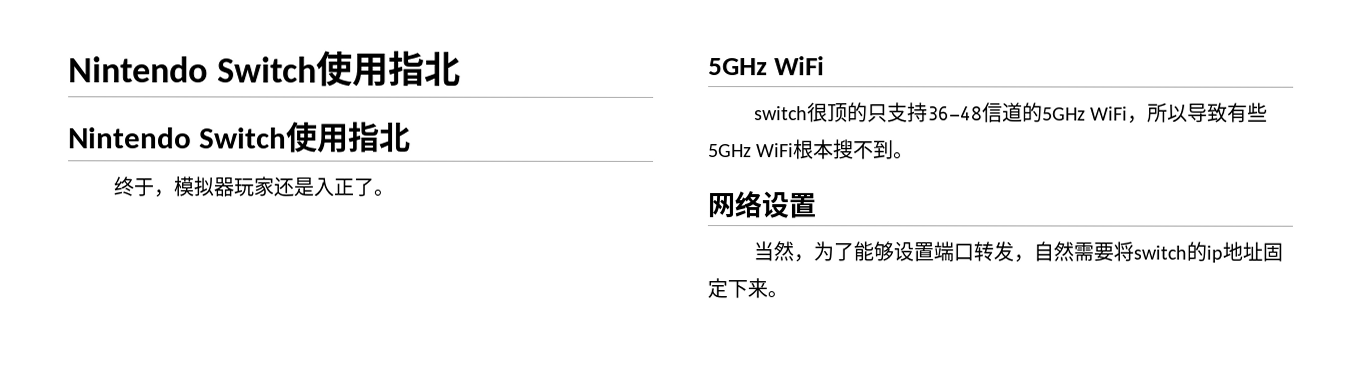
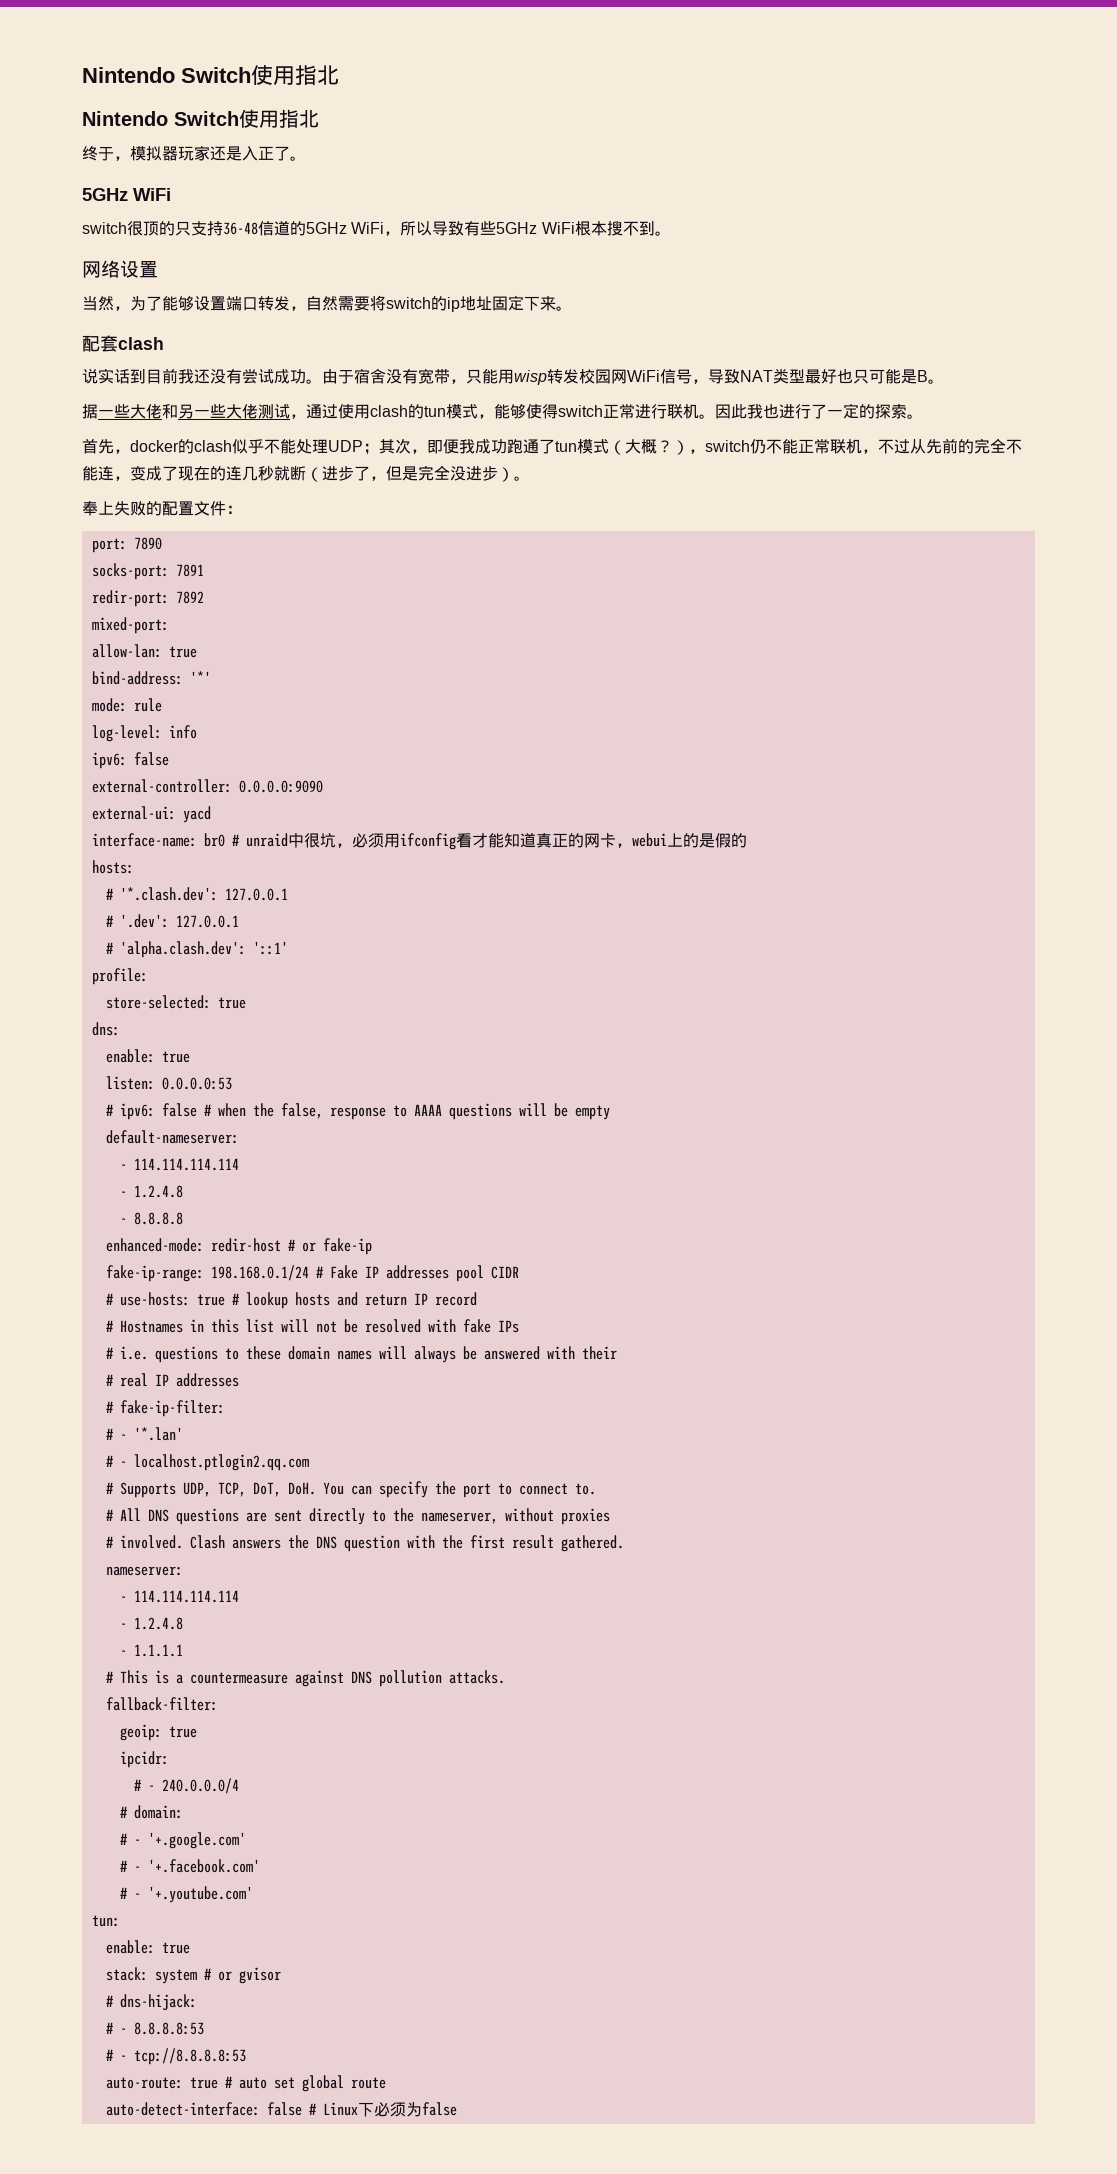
(788, 294) none -> [82,335,164,352] [82,368,944,385] [82,403,923,419] [82,438,1022,455] [82,465,530,482] [82,500,242,516] [91,537,162,553] [91,563,204,580] [91,590,204,607] [91,617,169,634] [91,644,197,658] [91,671,211,685] [91,698,162,712] [91,725,197,742] [91,752,169,769] [91,779,323,793] [91,806,211,823] [91,833,747,850] [91,860,134,874] [105,887,288,901] [105,914,239,928] [105,941,288,958] [91,968,148,985] [105,995,246,1009] [91,1022,120,1036] [105,1049,190,1063] [105,1076,232,1090] [105,1103,610,1120] [105,1130,239,1144] [119,1158,239,1171] [119,1185,183,1198] [119,1212,183,1225] [105,1238,372,1255] [105,1265,519,1282] [105,1292,477,1309] [105,1319,519,1333] [105,1346,617,1363] [105,1373,239,1387] [105,1400,225,1417] [105,1427,183,1441] [105,1454,309,1471] [105,1481,596,1498] [105,1508,610,1525] [105,1535,624,1552] [105,1566,183,1576] [119,1590,239,1603] [119,1617,183,1630] [119,1644,183,1657] [105,1670,505,1687] [105,1697,218,1711] [119,1724,197,1741] [119,1751,169,1768] [133,1778,239,1794] [119,1805,183,1819] [119,1832,246,1849] [119,1859,260,1873] [119,1886,253,1903] [91,1915,120,1927] [105,1940,190,1954] [105,1967,281,1984] [105,1994,197,2011] [105,2022,204,2035] [105,2048,246,2065] [105,2075,386,2092] [105,2102,457,2117] // 配套clash // 说实话到目前我还没有尝试成功。由于宿舍没有宽带，只能用wisp转发校园网WiFi信号，导致NAT类型最好也只可能是B。 // 据一些大佬和另一些大佬测试，通过使用clash的tun模式，能够使得switch正常进行联机。因此我也进行了一定的探索。 // 首先，docker的clash似乎不能处理UDP；其次，即便我成功跑通了tun模式（大概？），switch仍不能正常联机，不过从先前的完全不能连，变成了现在的连几秒就断（进步了，但是完全没进步）。 // 奉上失败的配置文件： // port: 7890 // socks-port: 7891 // redir-port: 7892 // mixed-port: // allow-lan: true // bind-address: '*' // mode: rule // log-level: info // ipv6: false // external-controller: 0.0.0.0:9090 // external-ui: yacd // interface-name: br0 # unraid中很坑，必须用ifconfig看才能知道真正的网卡，webui上的是假的 // hosts: // # '*.clash.dev': 127.0.0.1 // # '.dev': 127.0.0.1 // # 'alpha.clash.dev': '::1' // profile: // store-selected: true // dns: // enable: true // listen: 0.0.0.0:53 // # ipv6: false # when the false, response to AAAA questions will be empty // default-nameserver: // - 114.114.114.114 // - 1.2.4.8 // - 8.8.8.8 // enhanced-mode: redir-host # or fake-ip // fake-ip-range: 198.168.0.1/24 # Fake IP addresses pool CIDR // # use-hosts: true # lookup hosts and return IP record // # Hostnames in this list will not be resolved with fake IPs // # i.e. questions to these domain names will always be answered with their // # real IP addresses // # fake-ip-filter: // # - '*.lan' // # - localhost.ptlogin2.qq.com // # Supports UDP, TCP, DoT, DoH. You can specify the port to connect to. // # All DNS questions are sent directly to the nameserver, without proxies // # involved. Clash answers the DNS question with the first result gathered. // nameserver: // - 114.114.114.114 // - 1.2.4.8 // - 1.1.1.1 // # This is a countermeasure against DNS pollution attacks. // fallback-filter: // geoip: true // ipcidr: // # - 240.0.0.0/4 // # domain: // # - '+.google.com' // # - '+.facebook.com' // # - '+.youtube.com' // tun: // enable: true // stack: system # or gvisor // # dns-hijack: // # - 8.8.8.8:53 // # - tcp://8.8.8.8:53 // auto-route: true # auto set global route // auto-detect-interface: false # Linux下必须为false

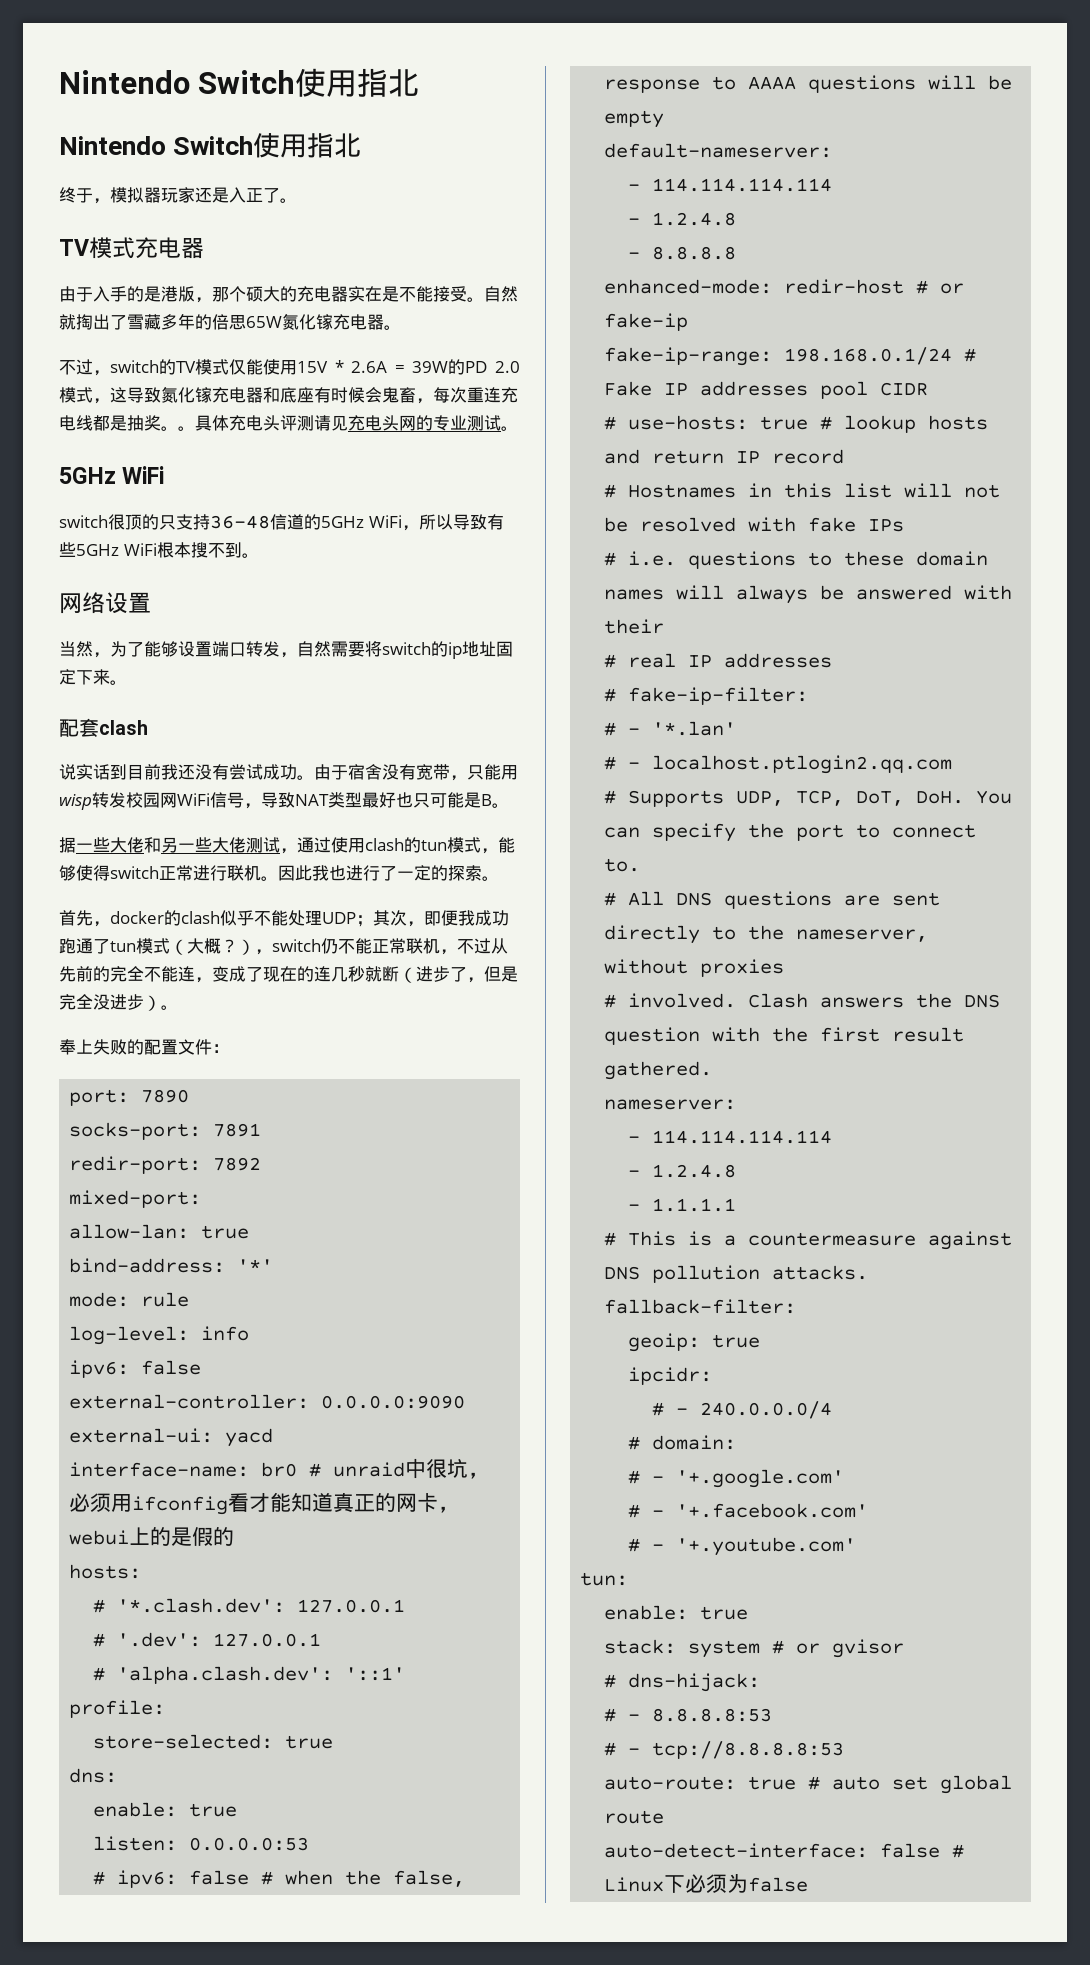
(306, 158) none -> [59,237,204,259] [59,286,518,303] [59,313,401,330] [59,359,521,376] [59,387,518,404] [59,415,518,431] // TV模式充电器 // 由于入手的是港版，那个硕大的充电器实在是不能接受。自然就掏出了雪藏多年的倍思65W氮化镓充电器。 // 不过，switch的TV模式仅能使用15V * 2.6A = 39W的PD 2.0模式，这导致氮化镓充电器和底座有时候会鬼畜，每次重连充电线都是抽奖。。具体充电头评测请见充电头网的专业测试。

